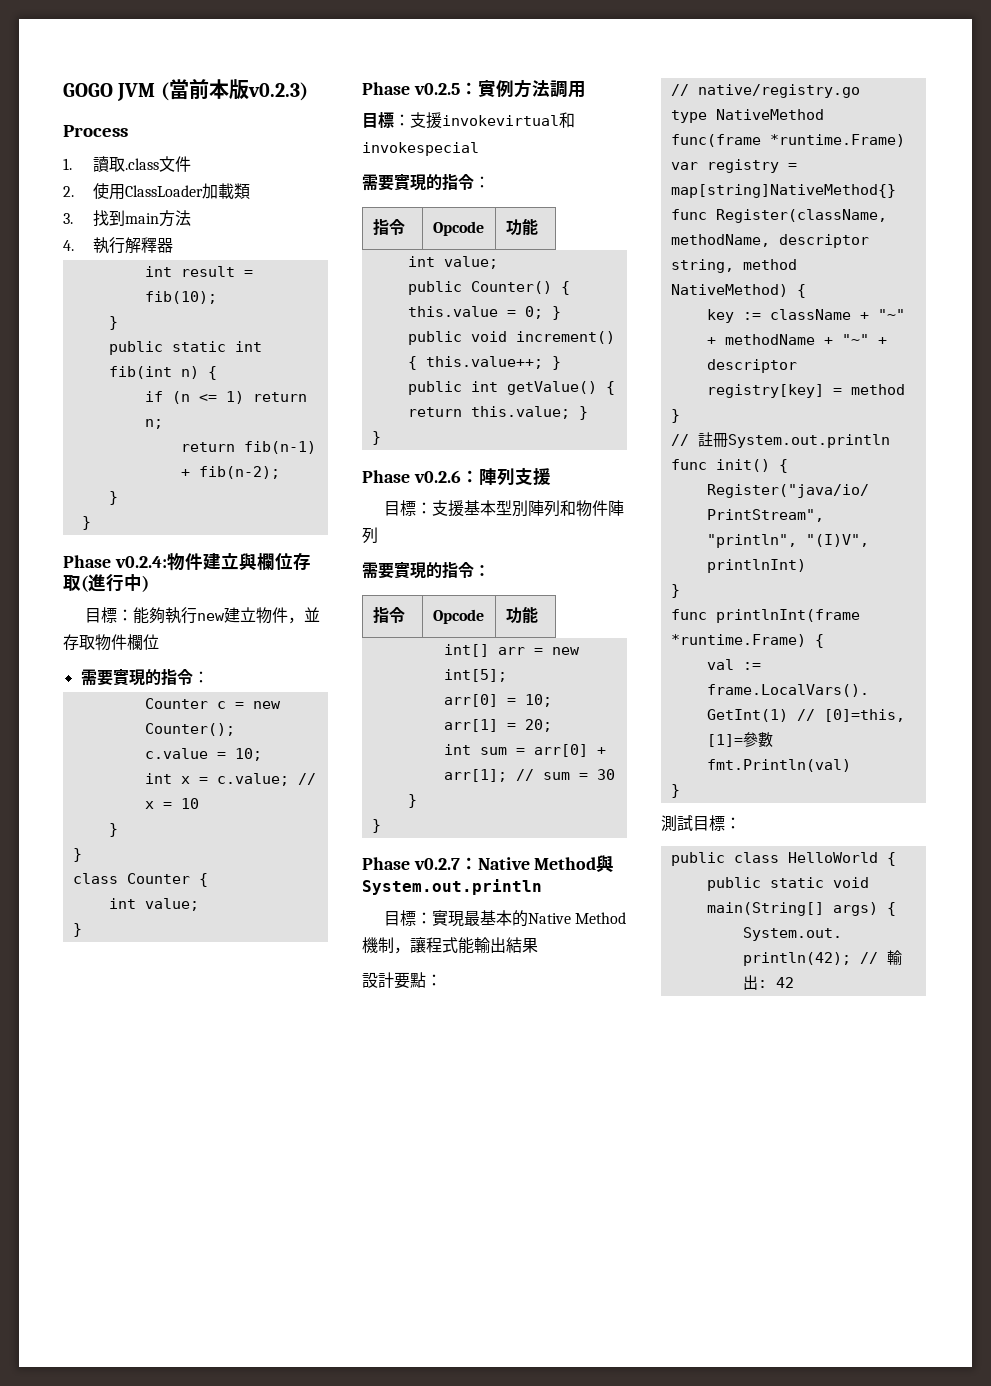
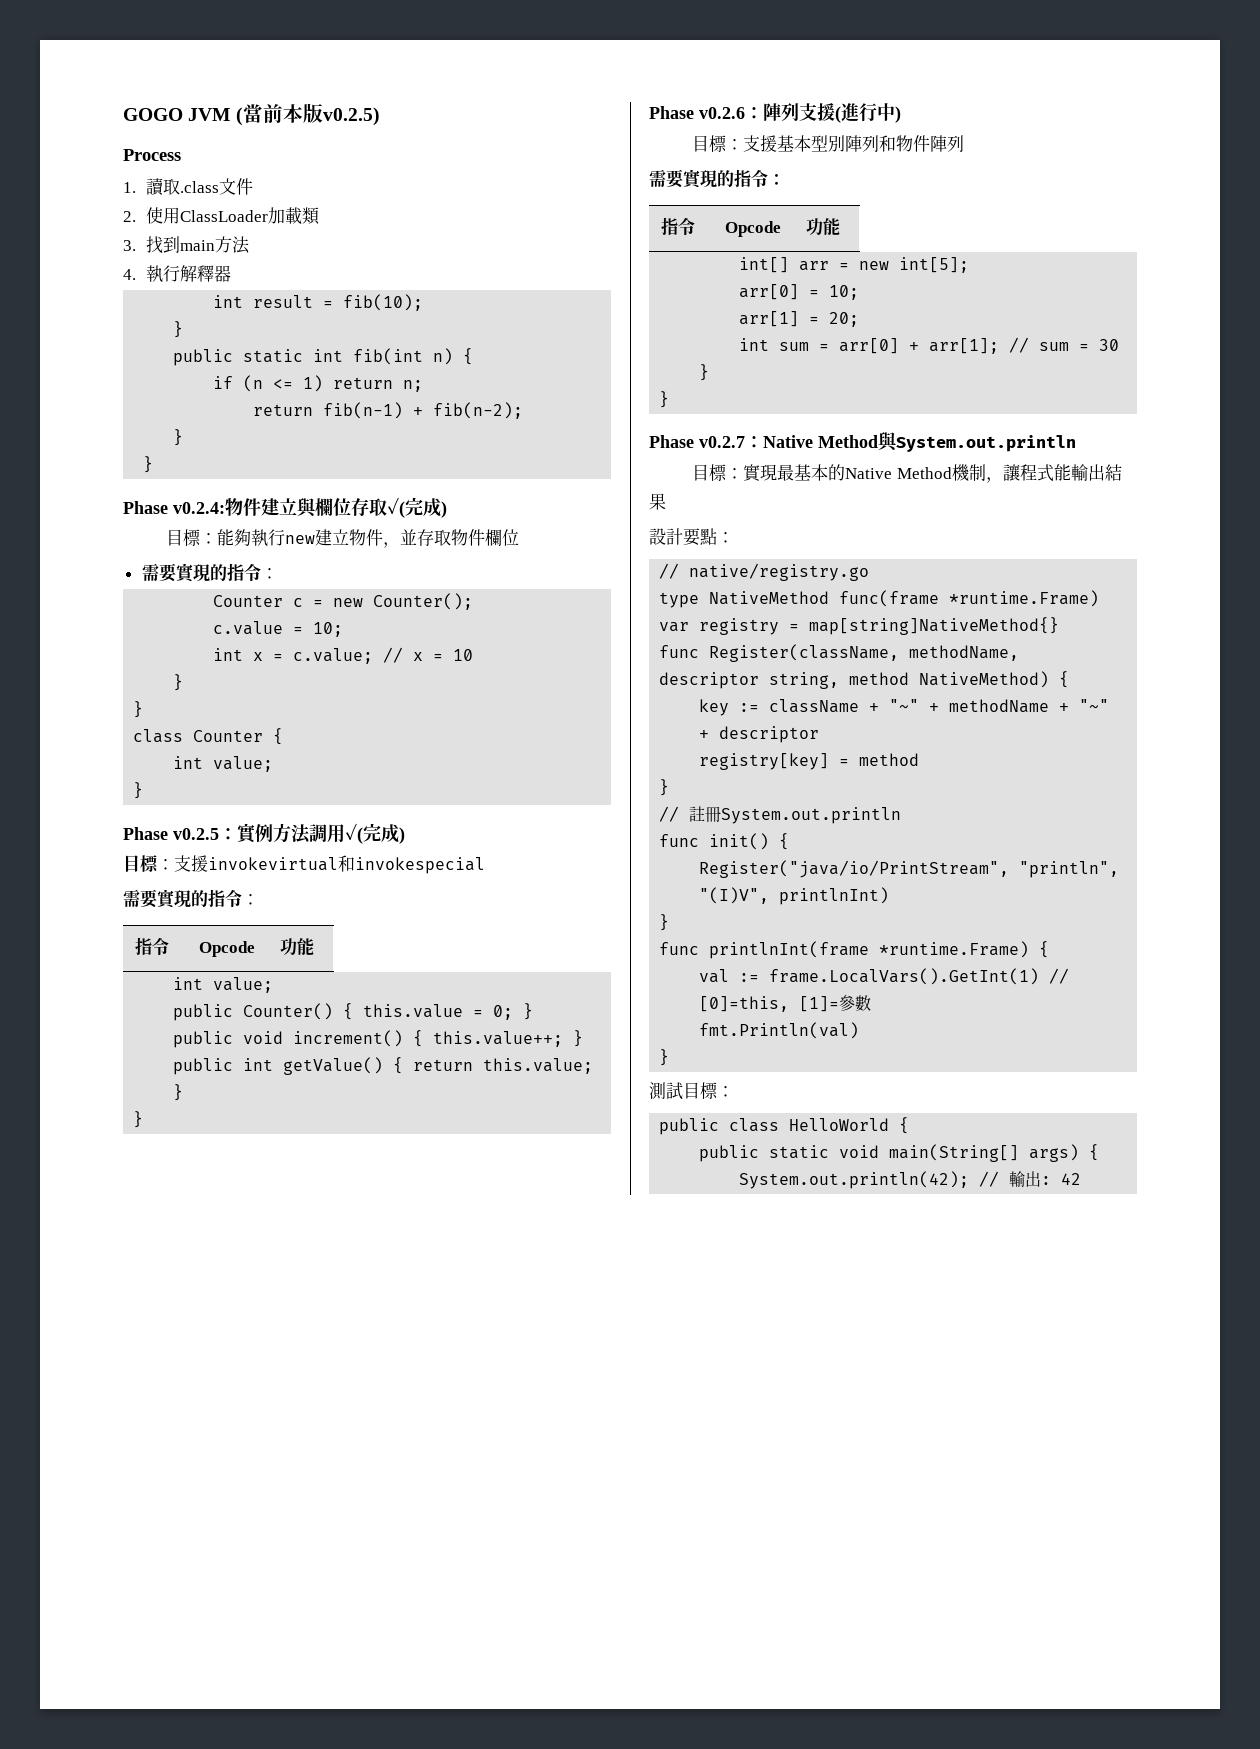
[247,82,308,101] v0.2.3) -> [322,107,380,126] v0.2.5)
[81,574,142,592] (進行中 -> [387,497,441,518] ✓(完成
(586, 89) none -> [345,823,405,844] ✓(完成)
(551, 476) none -> [835,103,901,123] (進行中)

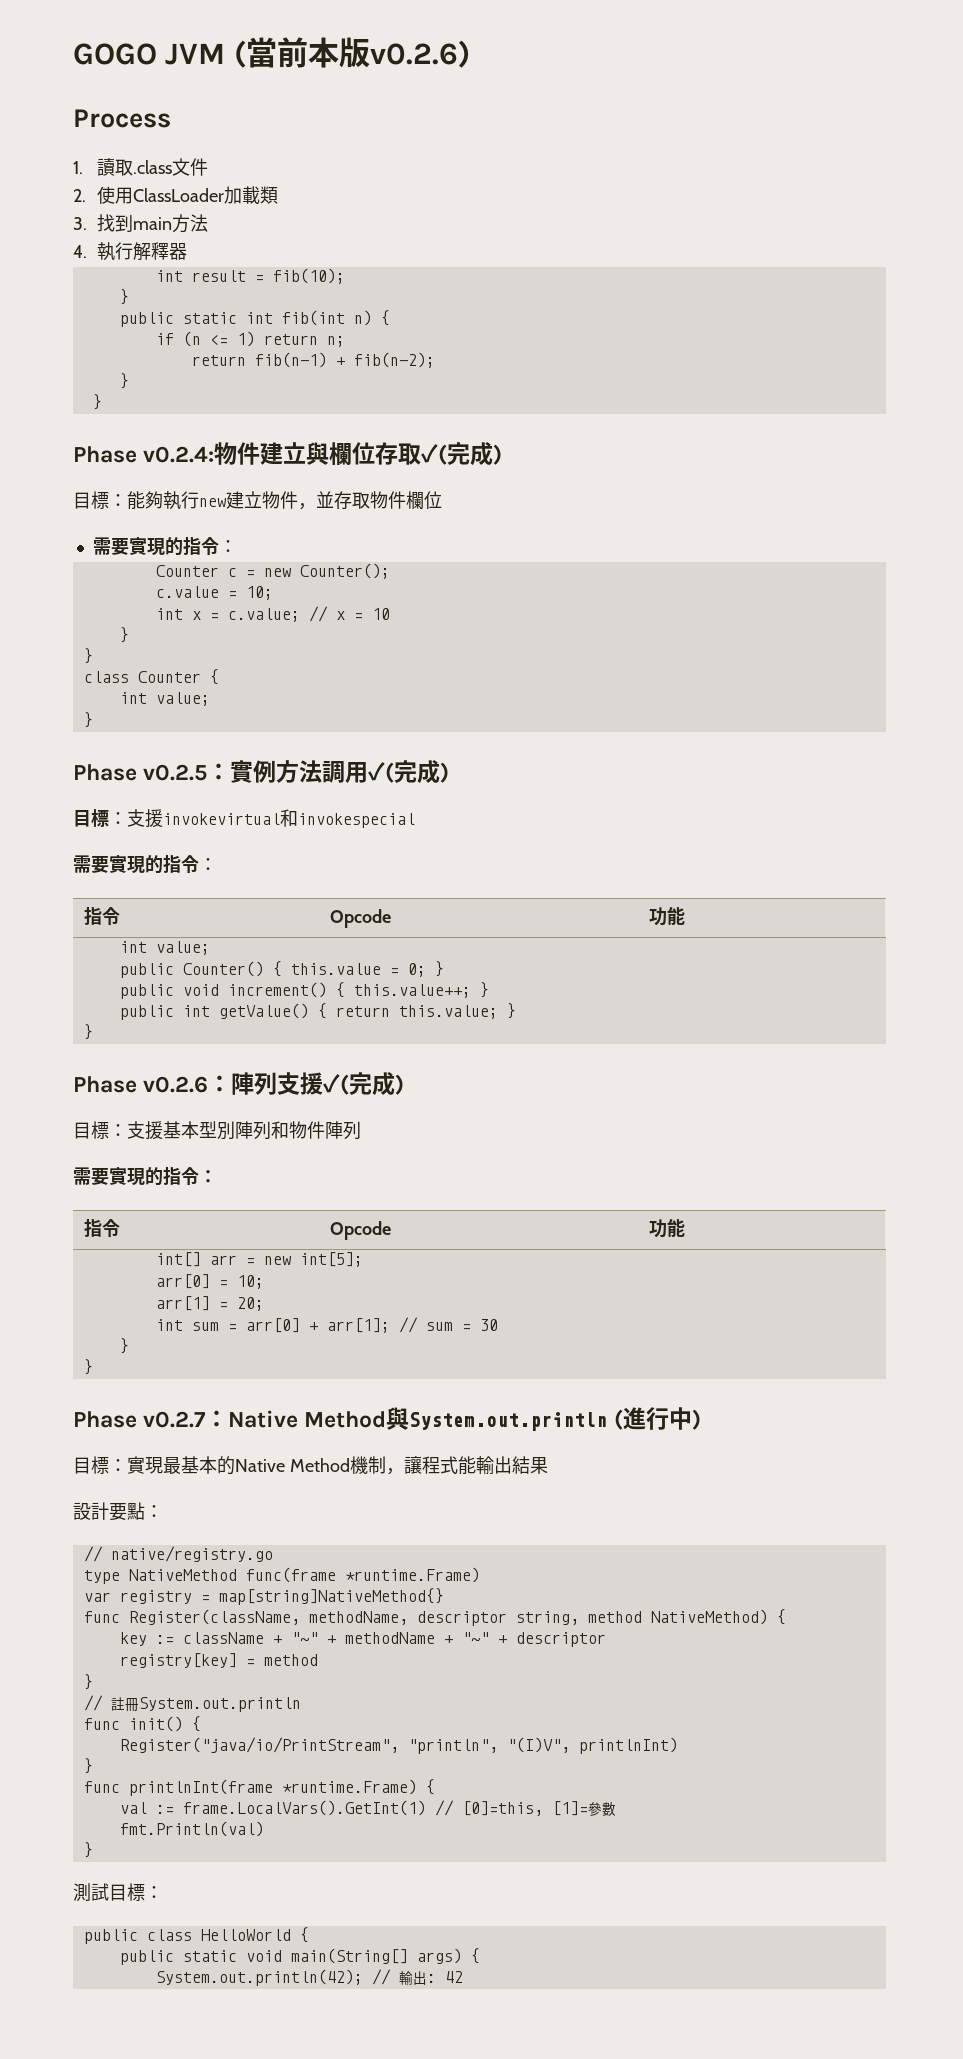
[322,107,380,126] v0.2.5) -> [369,40,470,68] v0.2.6)
[835,103,895,123] (進行中 -> [323,1072,396,1096] ✓(完成
(1076, 443) none -> [613,1407,701,1430] (進行中)

